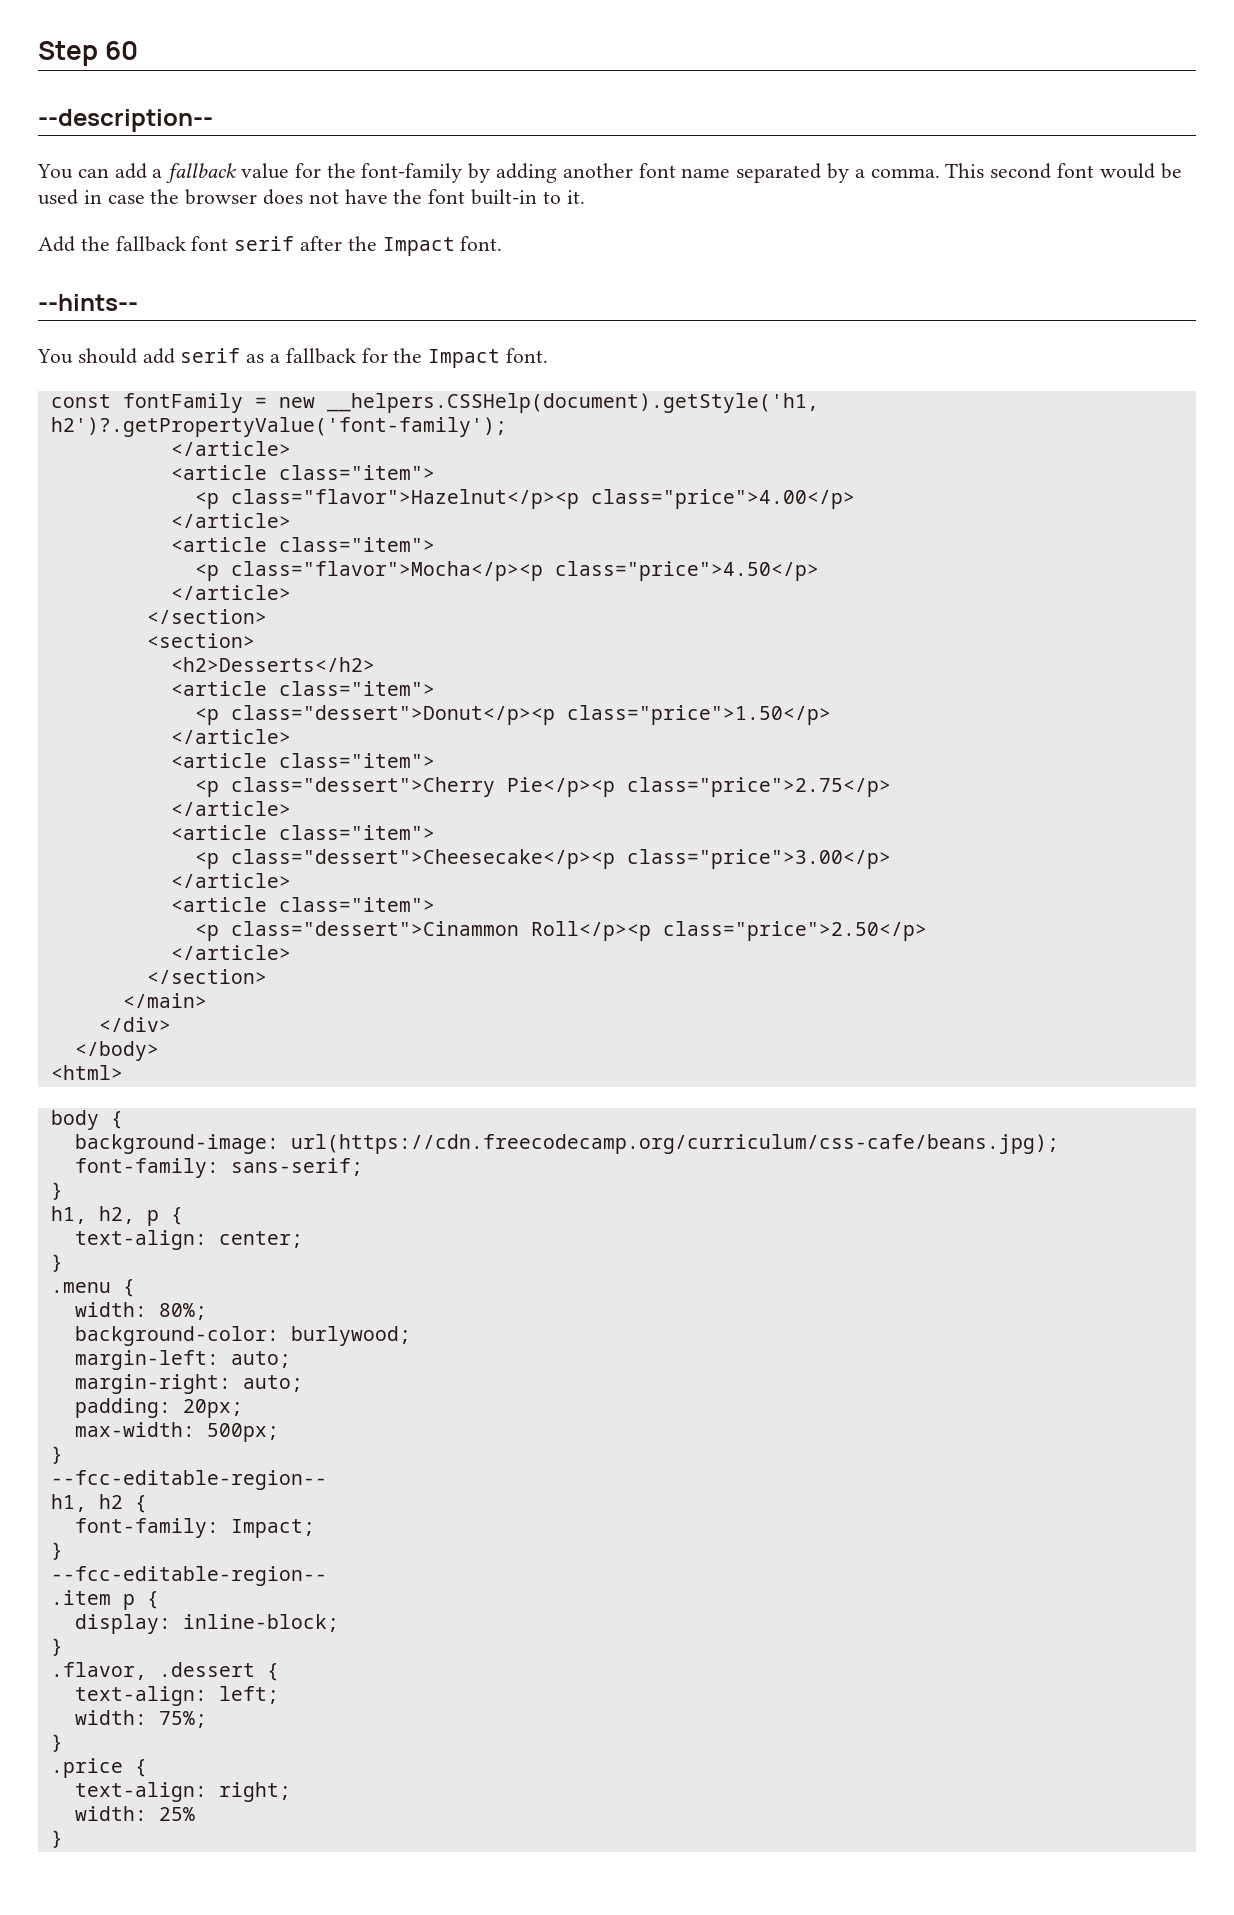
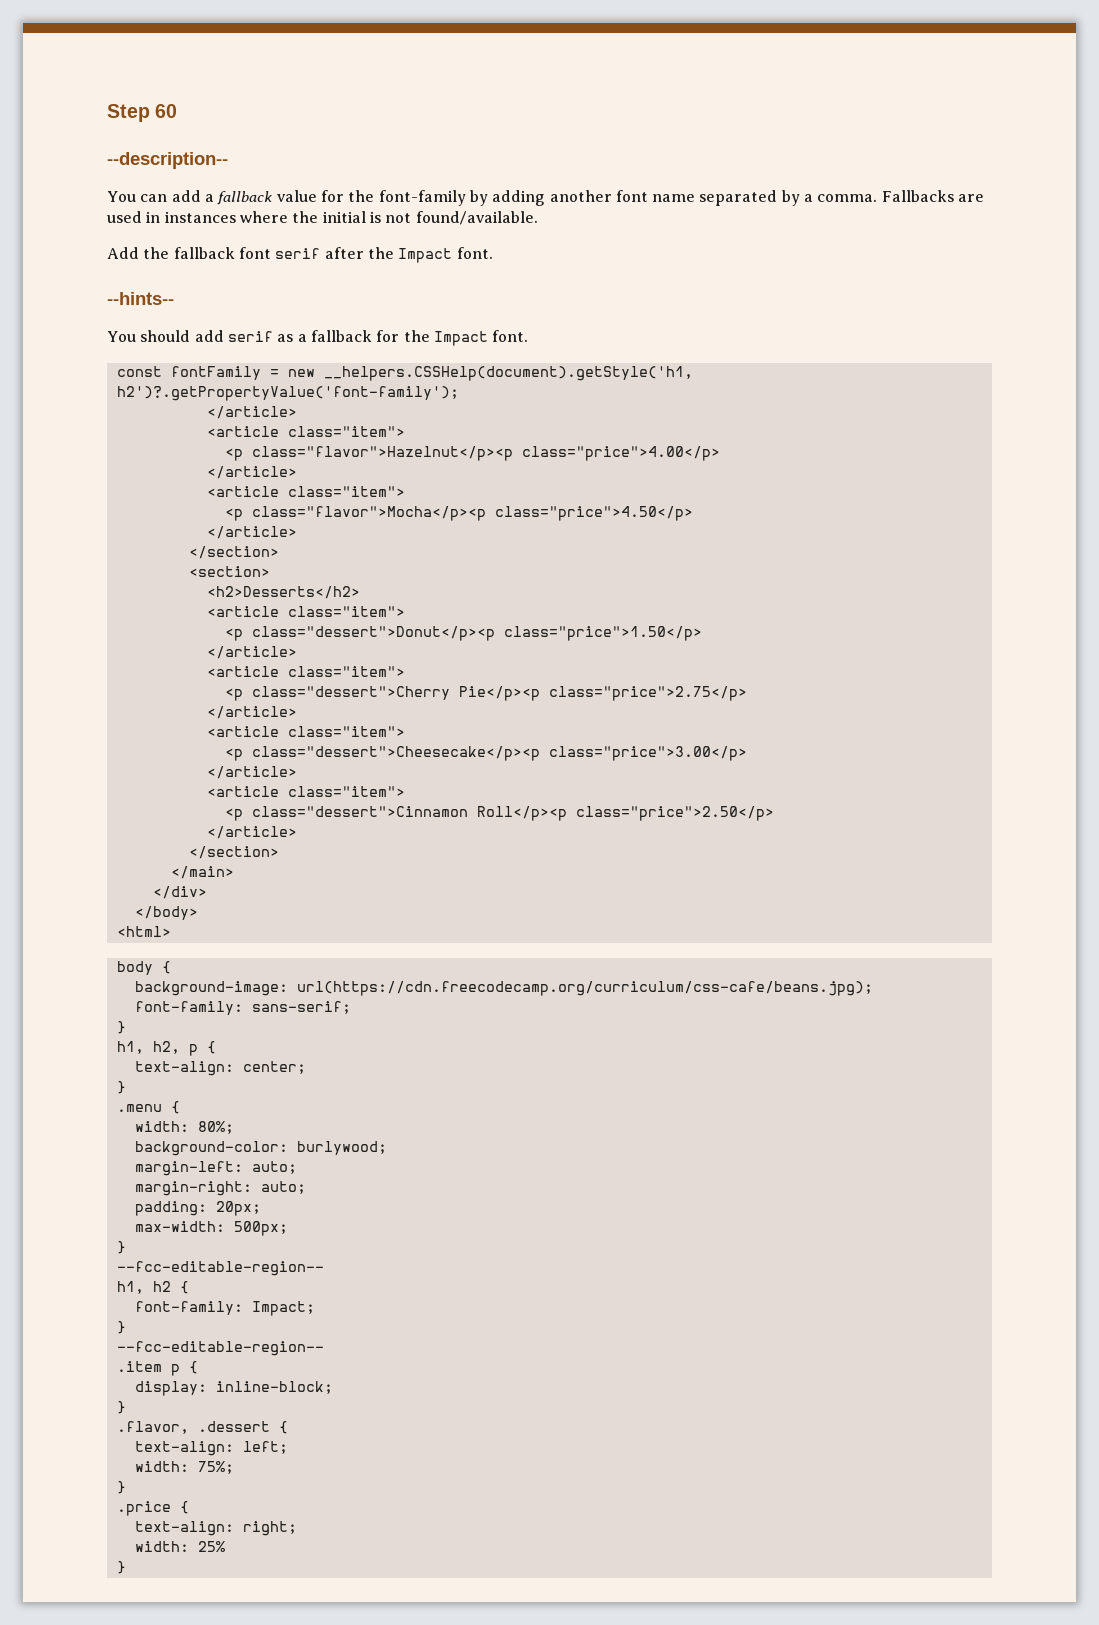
[945,163,1182,179] [38,189,585,205] This second font would be used in case the browser does not have the font built-in to it. -> [881,190,985,202] [107,211,538,225] Fallbacks are used in instances where the initial is not found/available.
[230,921,519,936] class="dessert">Cinammon -> [251,806,468,817] class="dessert">Cinnamon

